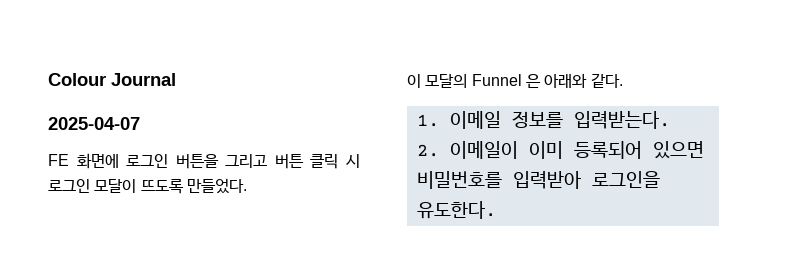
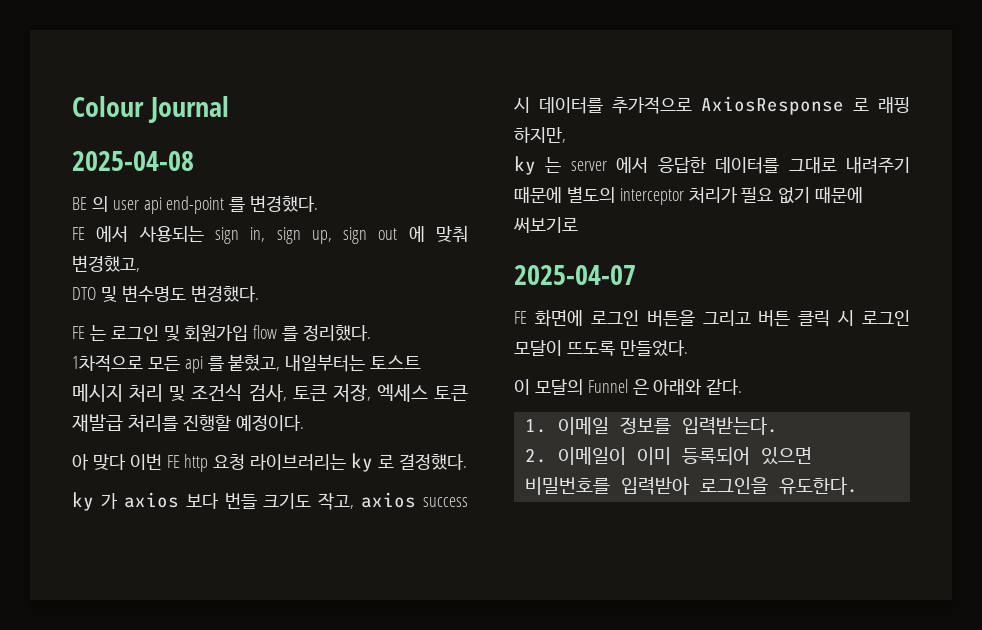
(176, 79) none -> [72,151,194,171] [72,195,319,214] [72,225,469,244] [72,255,140,272] [72,285,259,302] [72,325,372,342] [72,354,422,373] [72,384,469,402] [72,414,304,432] [72,453,467,472] [72,492,468,511] [514,96,910,115] [514,127,566,143] [514,156,910,175] [514,186,864,205] [513,217,578,233] // 2025-04-08 // BE 의 user api end-point 를 변경했다. // FE 에서 사용되는 sign in, sign up, sign out 에 맞춰 변경했고, // DTO 및 변수명도 변경했다. // FE 는 로그인 및 회원가입 flow 를 정리했다. // 1차적으로 모든 api 를 붙혔고, 내일부터는 토스트 메시지 처리 및 조건식 검사, 토큰 저장, 엑세스 토큰 재발급 처리를 진행할 예정이다. // 아 맞다 이번 FE http 요청 라이브러리는 ky 로 결정했다. // ky 가 axios 보다 번들 크기도 작고, axios success 시 데이터를 추가적으로 AxiosResponse 로 래핑 하지만, // ky 는 server 에서 응답한 데이터를 그대로 내려주기 때문에 별도의 interceptor 처리가 필요 없기 때문에 써보기로

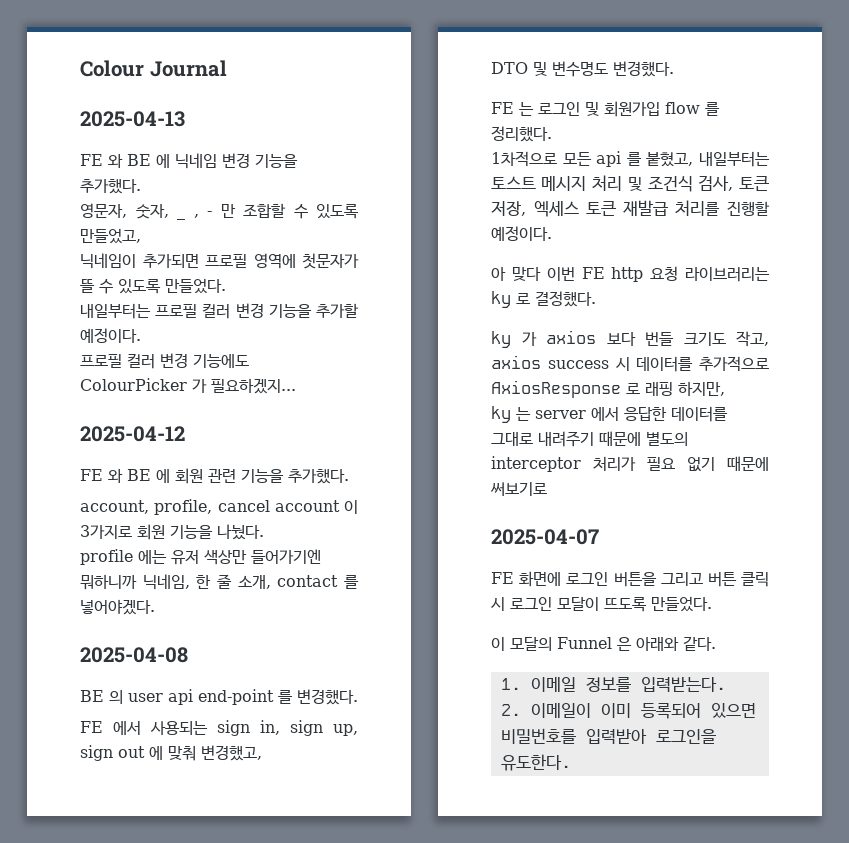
(229, 109) none -> [80,111,185,127] [80,153,298,169] [80,179,141,194] [80,203,359,220] [80,228,141,244] [80,253,359,269] [80,278,226,294] [80,303,359,319] [80,328,141,343] [80,353,249,369] [80,378,296,394] [80,426,185,442] [80,468,349,484] [80,499,358,515] [80,524,264,540] [80,549,321,565] [80,574,359,590] [80,599,155,615] // 2025-04-13 // FE 와 BE 에 닉네임 변경 기능을 추가했다. // 영문자, 숫자, _ , - 만 조합할 수 있도록 만들었고, // 닉네임이 추가되면 프로필 영역에 첫문자가 뜰 수 있도록 만들었다. // 내일부터는 프로필 컬러 변경 기능을 추가할 예정이다. // 프로필 컬러 변경 기능에도 ColourPicker 가 필요하겠지... // 2025-04-12 // FE 와 BE 에 회원 관련 기능을 추가했다. // account, profile, cancel account 이 3가지로 회원 기능을 나눴다. // profile 에는 유저 색상만 들어가기엔 뭐하니까 닉네임, 한 줄 소개, contact 를 넣어야겠다.

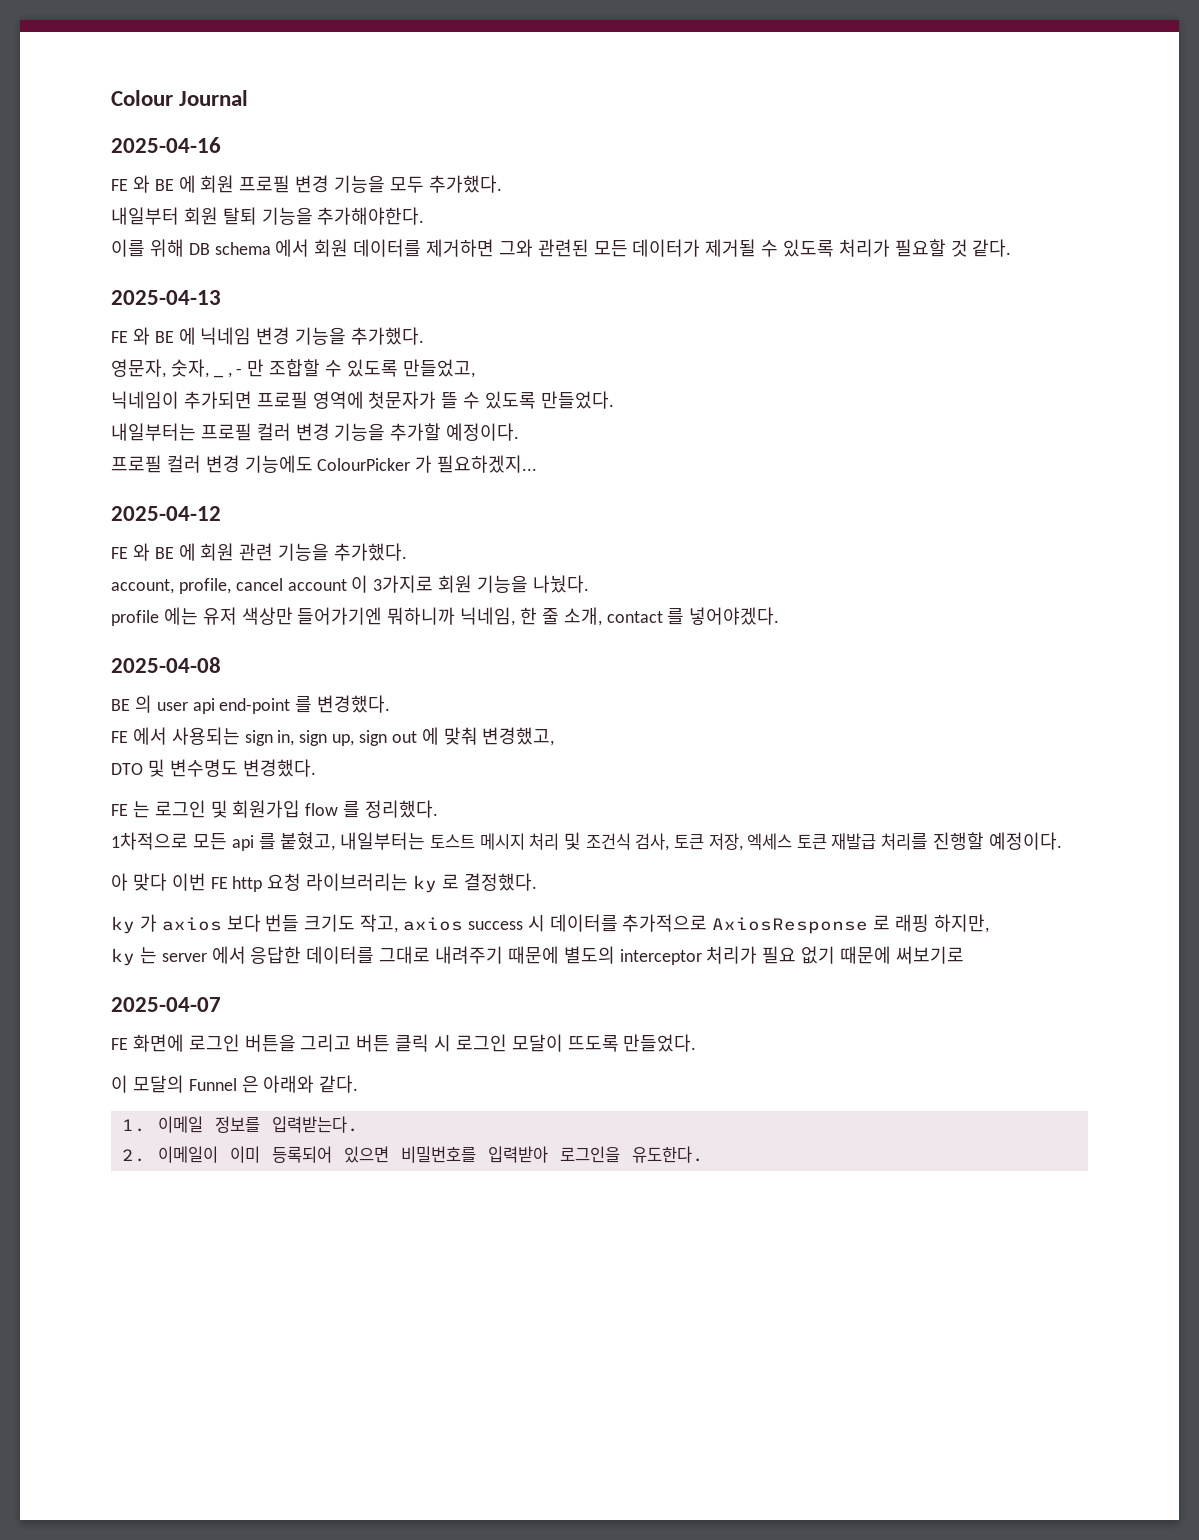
(227, 68) none -> [111,137,221,153] [111,175,502,193] [111,207,425,225] [111,239,1012,257] // 2025-04-16 // FE 와 BE 에 회원 프로필 변경 기능을 모두 추가했다. // 내일부터 회원 탈퇴 기능을 추가해야한다. // 이를 위해 DB schema 에서 회원 데이터를 제거하면 그와 관련된 모든 데이터가 제거될 수 있도록 처리가 필요할 것 같다.

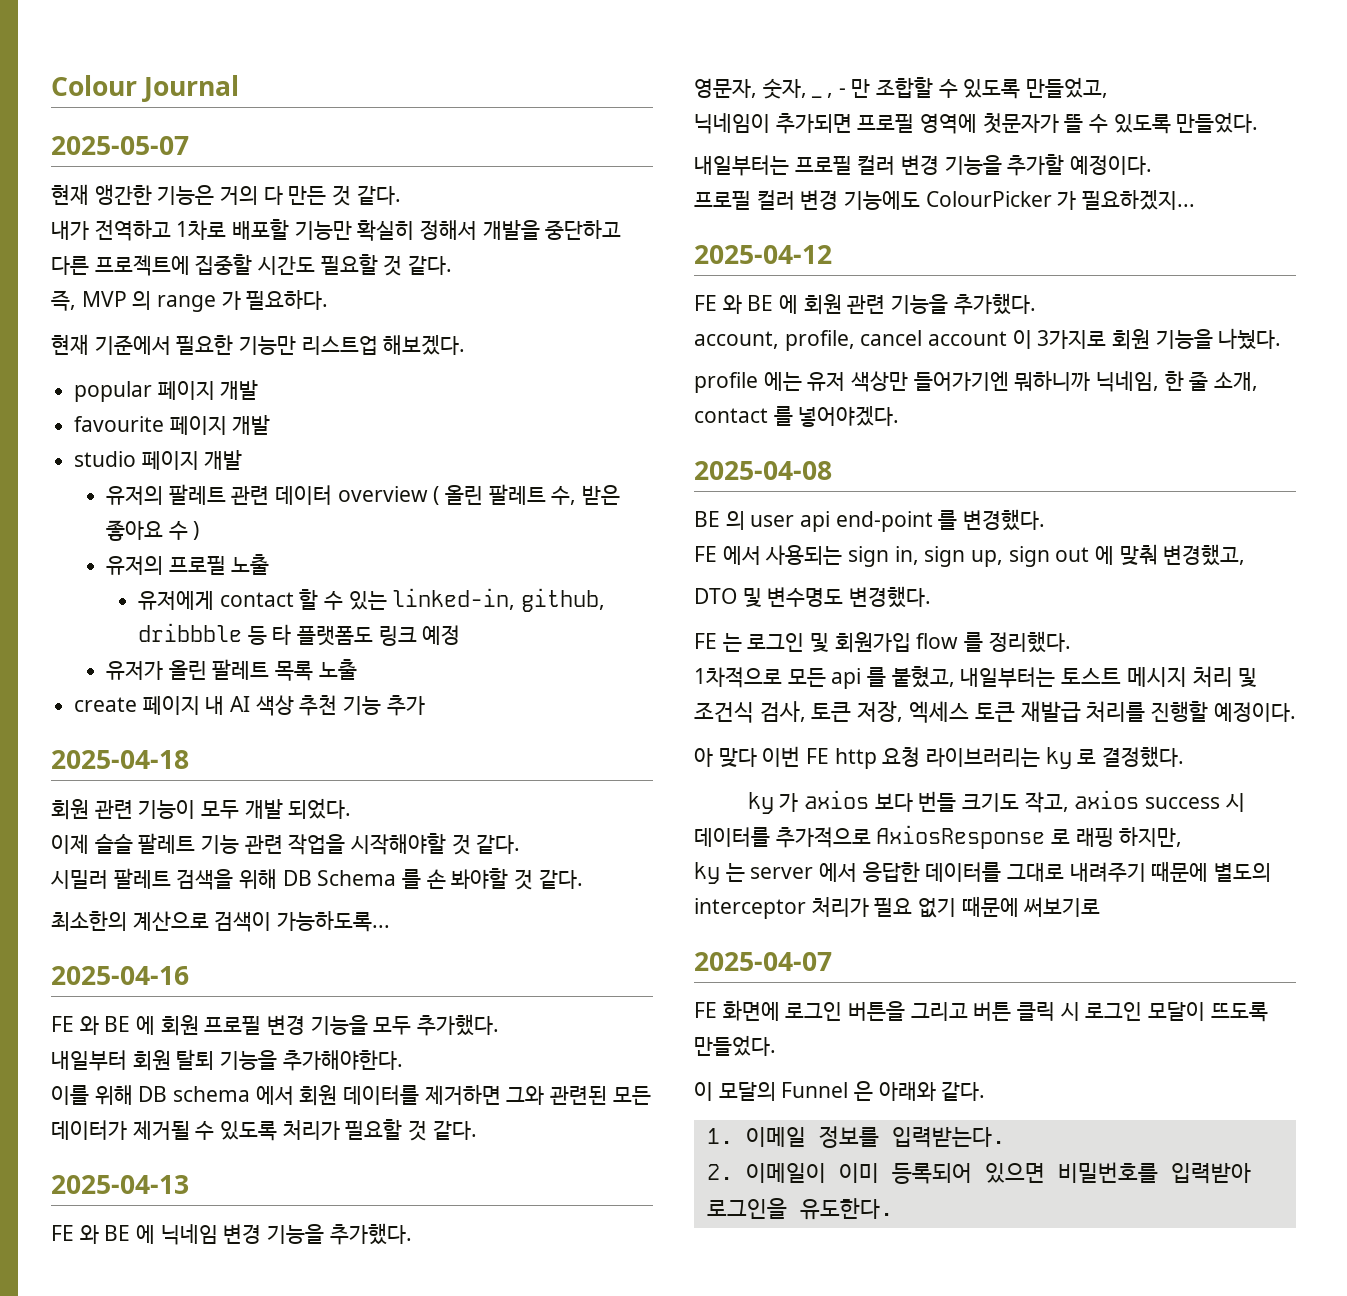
(249, 98) none -> [51,136,189,155] [51,184,401,206] [51,219,622,241] [51,254,453,276] [51,290,329,312] [51,334,466,355] [74,380,259,402] [74,415,271,435] [74,450,243,470] [105,484,621,505] [105,520,200,541] [105,554,270,575] [137,588,605,612] [137,623,461,646] [105,659,357,681] [74,695,425,716] [51,750,189,769] [51,798,352,820] [51,833,521,855] [51,868,583,890] [51,911,391,932] // 2025-05-07 // 현재 앵간한 기능은 거의 다 만든 것 같다. // 내가 전역하고 1차로 배포할 기능만 확실히 정해서 개발을 중단하고 다른 프로젝트에 집중할 시간도 필요할 것 같다. // 즉, MVP 의 range 가 필요하다. // 현재 기준에서 필요한 기능만 리스트업 해보겠다. // popular 페이지 개발 // favourite 페이지 개발 // studio 페이지 개발 // 유저의 팔레트 관련 데이터 overview ( 올린 팔레트 수, 받은 좋아요 수 ) // 유저의 프로필 노출 // 유저에게 contact 할 수 있는 linked-in, github, dribbble 등 타 플랫폼도 링크 예정 // 유저가 올린 팔레트 목록 노출 // create 페이지 내 AI 색상 추천 기능 추가 // 2025-04-18 // 회원 관련 기능이 모두 개발 되었다. // 이제 슬슬 팔레트 기능 관련 작업을 시작해야할 것 같다. // 시밀러 팔레트 검색을 위해 DB Schema 를 손 봐야할 것 같다. // 최소한의 계산으로 검색이 가능하도록...

